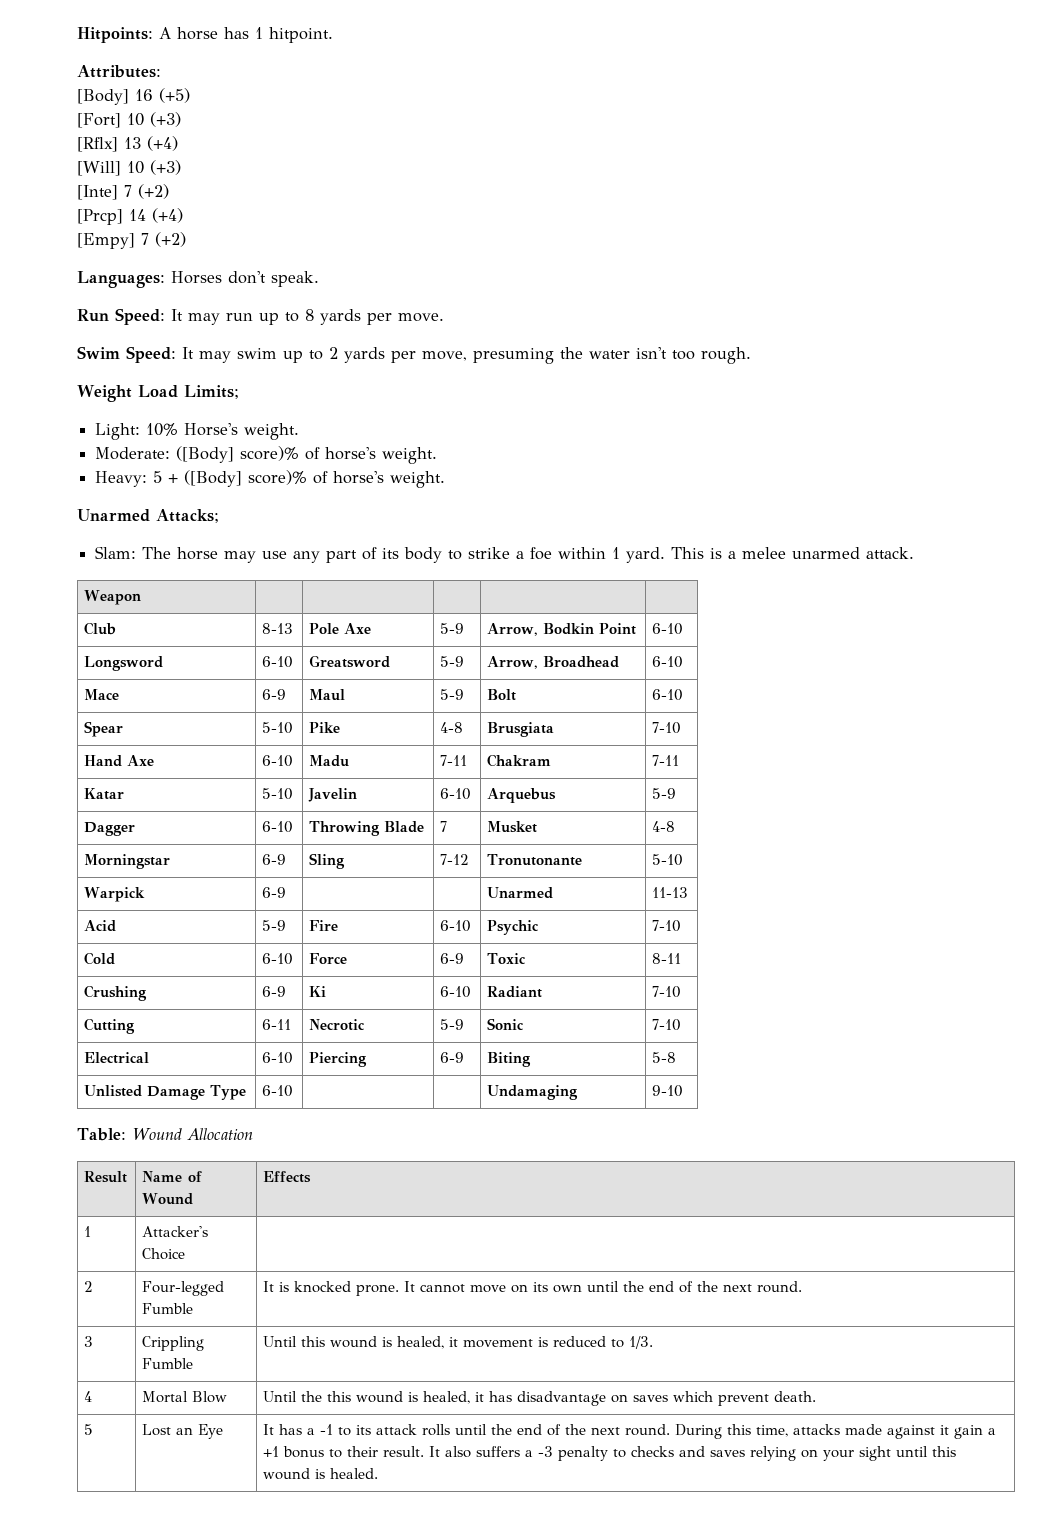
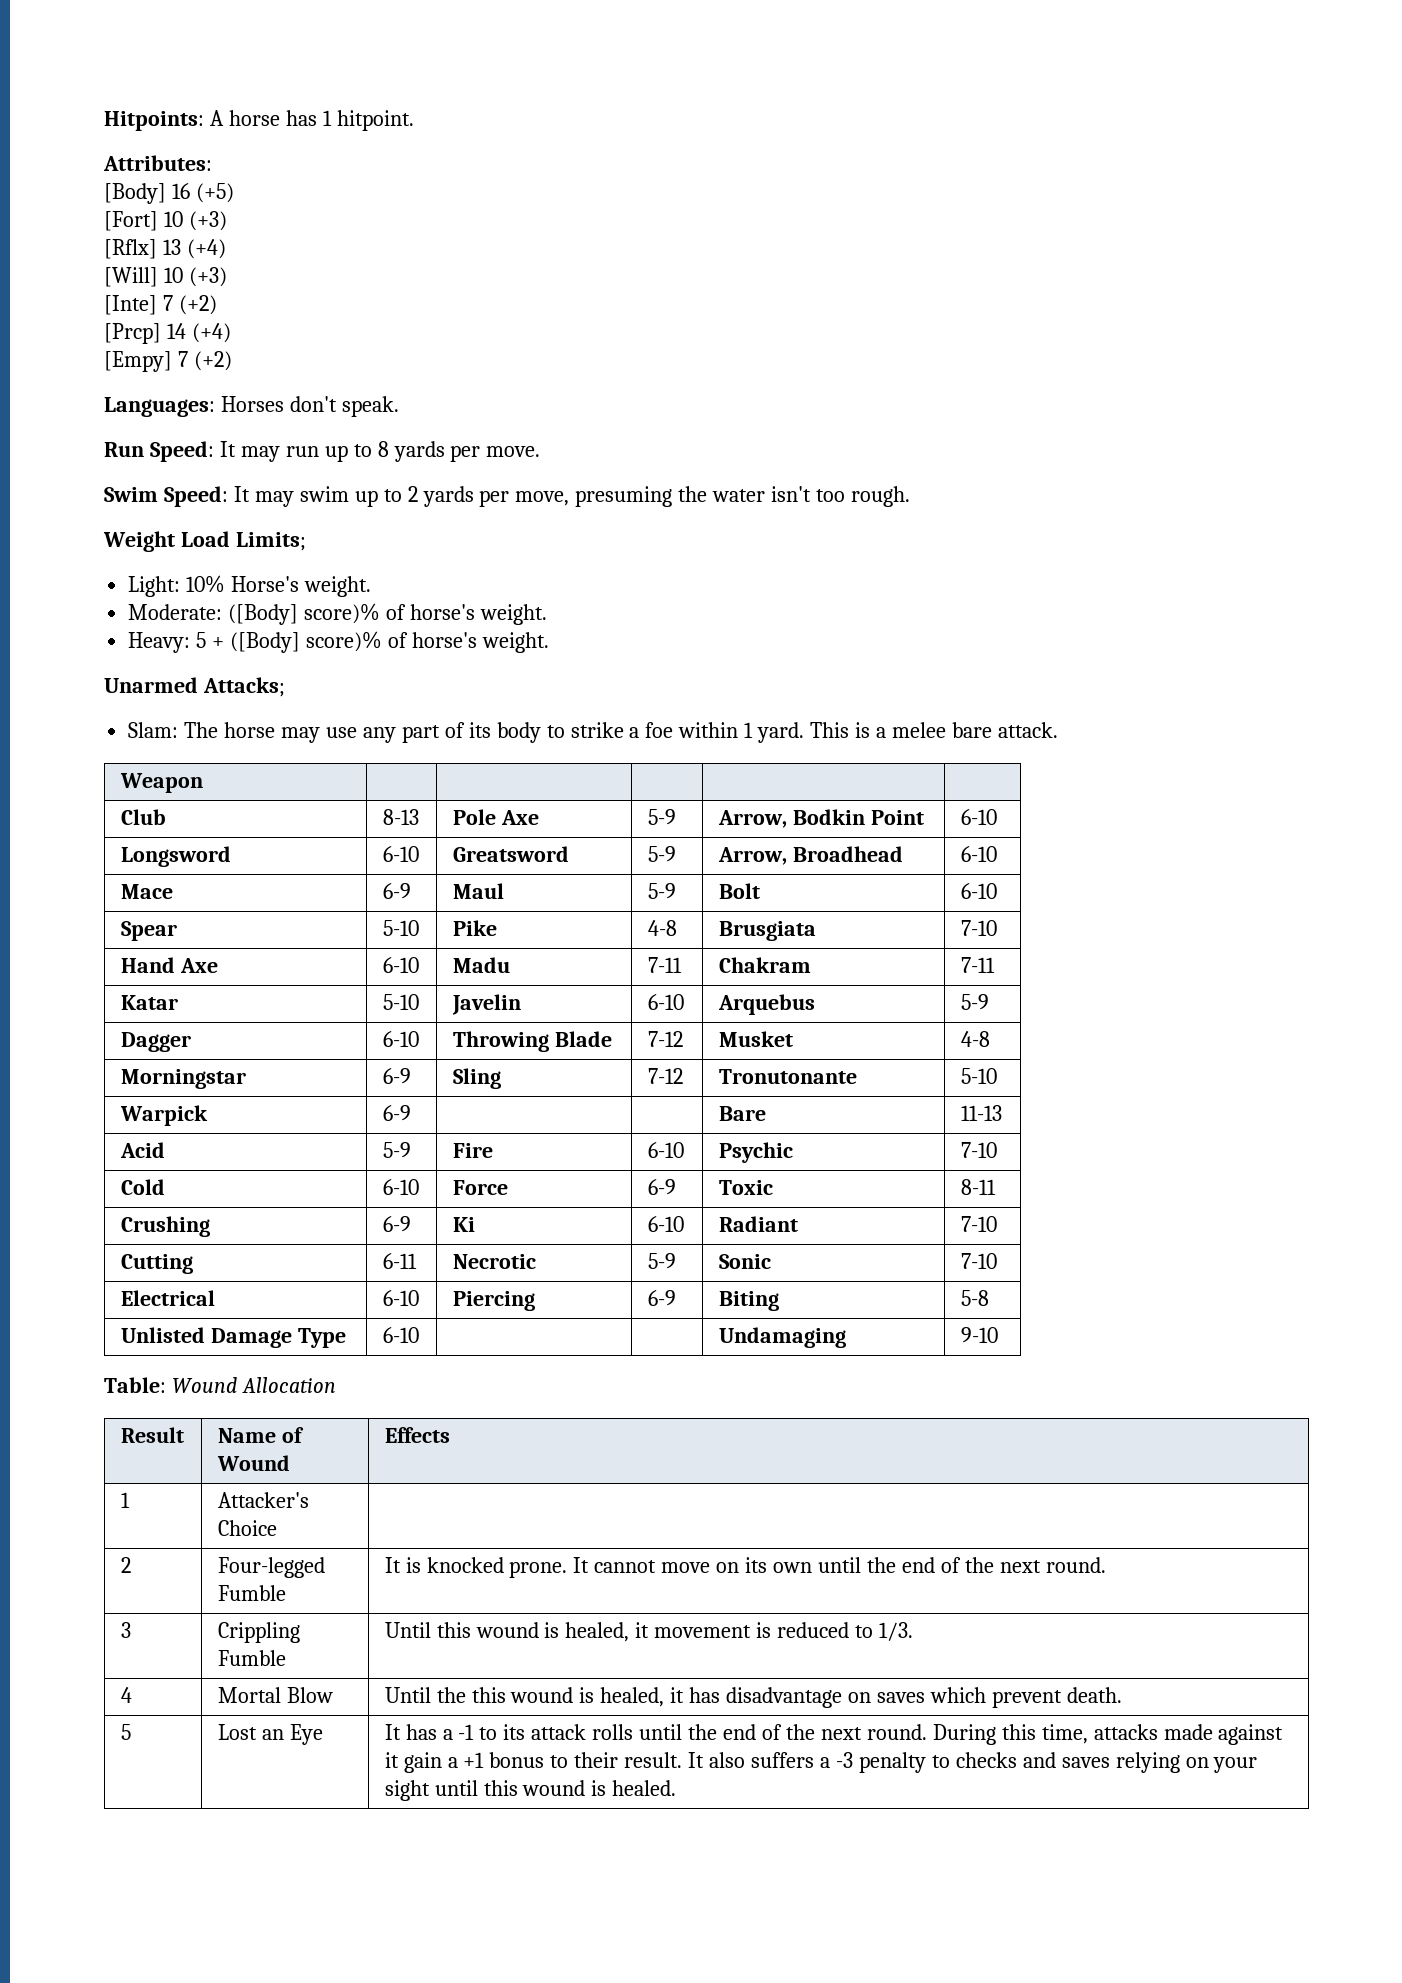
[792,547,861,559] unarmed -> [951,722,992,738] bare
[440,821,448,832] 7 -> [647,1031,683,1047] 7-12
[487,887,554,899] Unarmed -> [718,1106,766,1121] Bare

